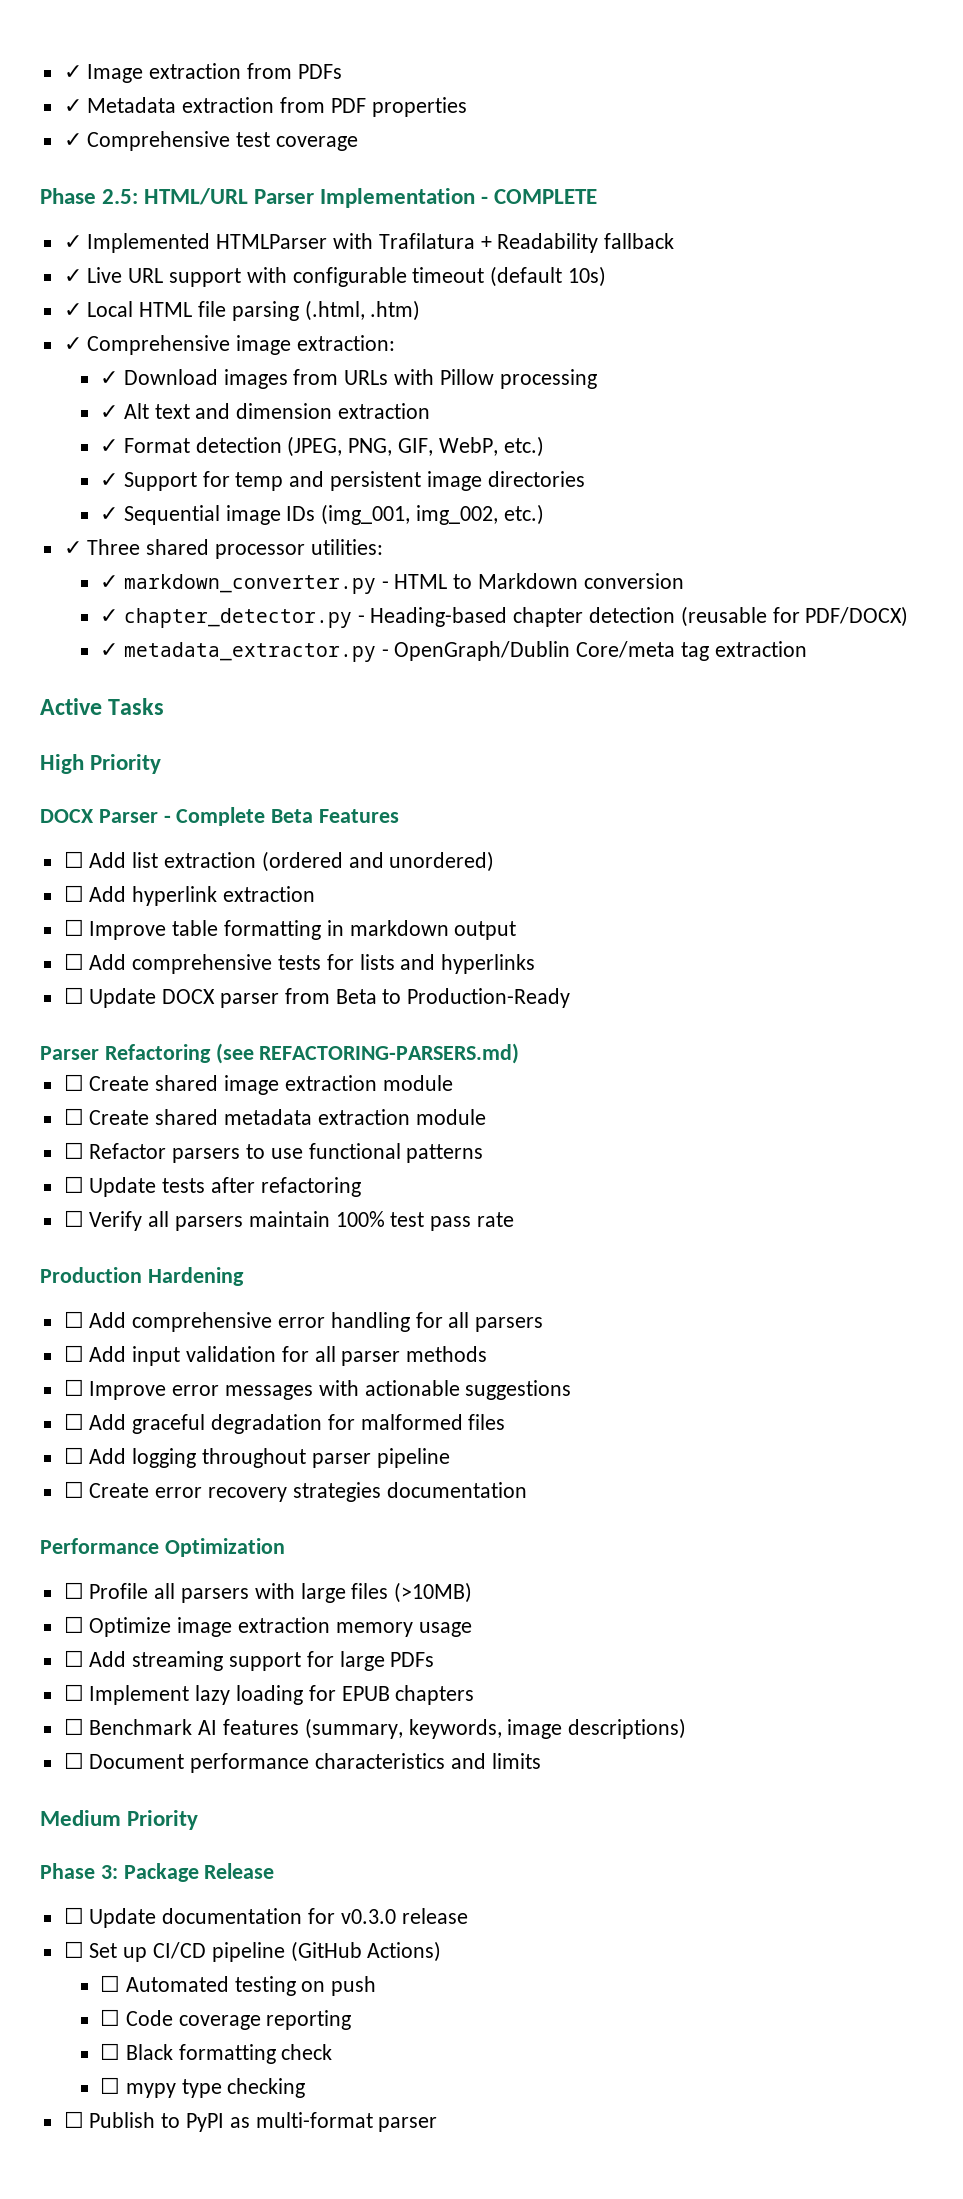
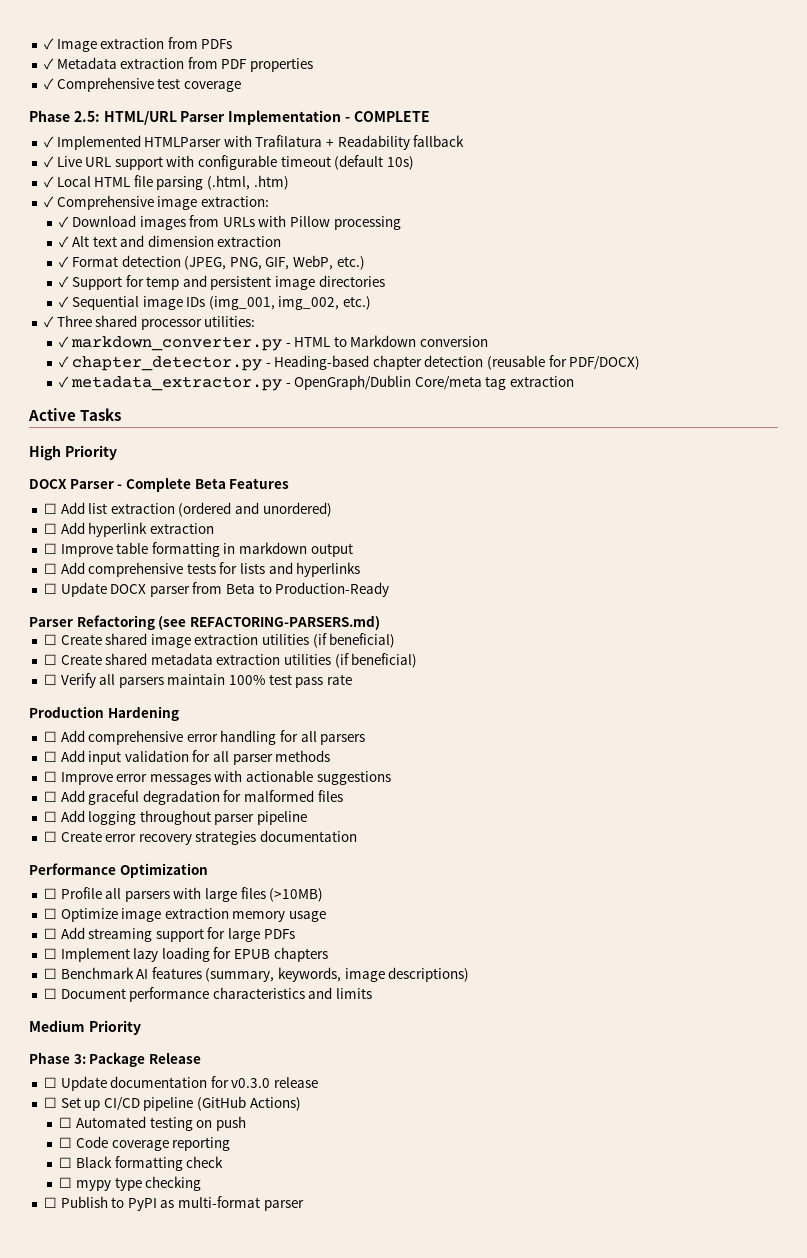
[382,1075,453,1091] module -> [262,633,396,648] utilities (if beneficial)
[415,1109,486,1125] [63,1142,484,1163] [63,1176,361,1197] module // ☐ Refactor parsers to use functional patterns // ☐ Update tests after refactoring -> [284,653,418,668] utilities (if beneficial)

